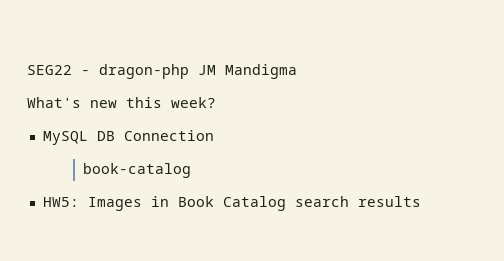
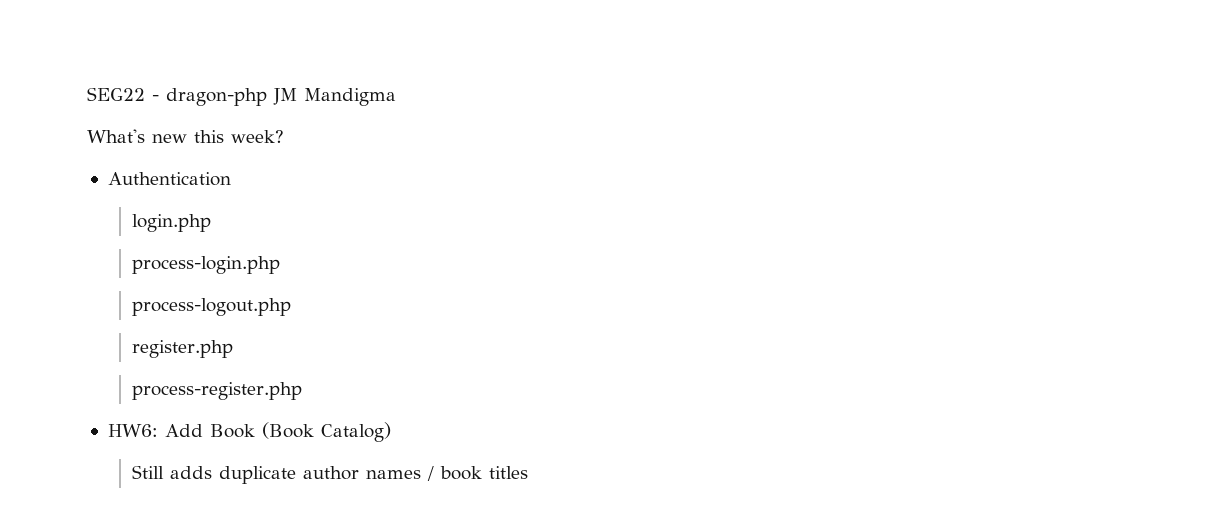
[42,130,214,145] [83,163,192,178] [42,196,421,211] MySQL DB Connection // book-catalog // HW5: Images in Book Catalog search results -> [107,172,231,186] [131,214,211,232] [131,256,280,274] [131,298,291,316] [131,340,233,358] [131,382,302,400] [107,422,391,442] [131,465,528,484] Authentication // login.php // process-login.php // process-logout.php // register.php // process-register.php // HW6: Add Book (Book Catalog) // Still adds duplicate author names / book titles

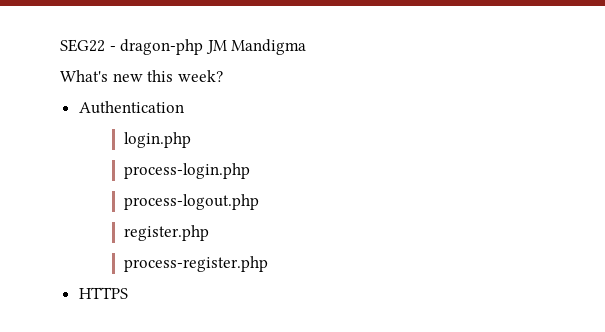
[107,422,391,442] [131,465,528,484] HW6: Add Book (Book Catalog) // Still adds duplicate author names / book titles -> [78,287,128,299] HTTPS

